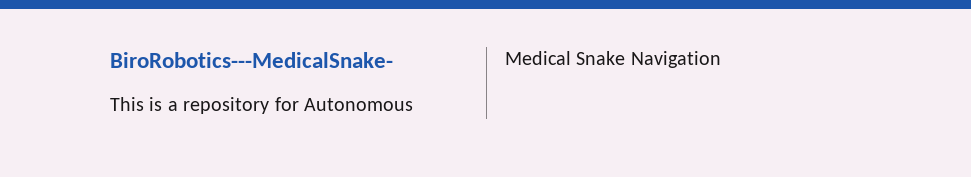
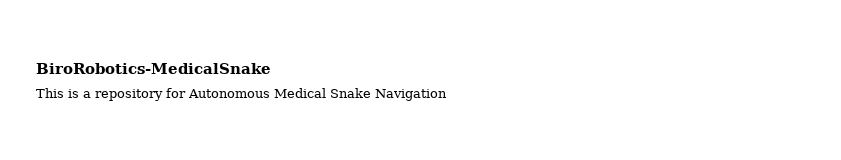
[110,52,393,68] BiroRobotics---MedicalSnake- -> [36,63,271,74] BiroRobotics-MedicalSnake

